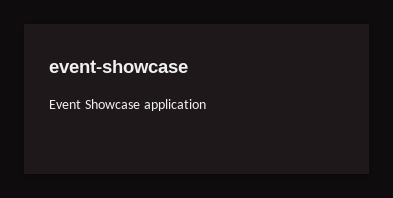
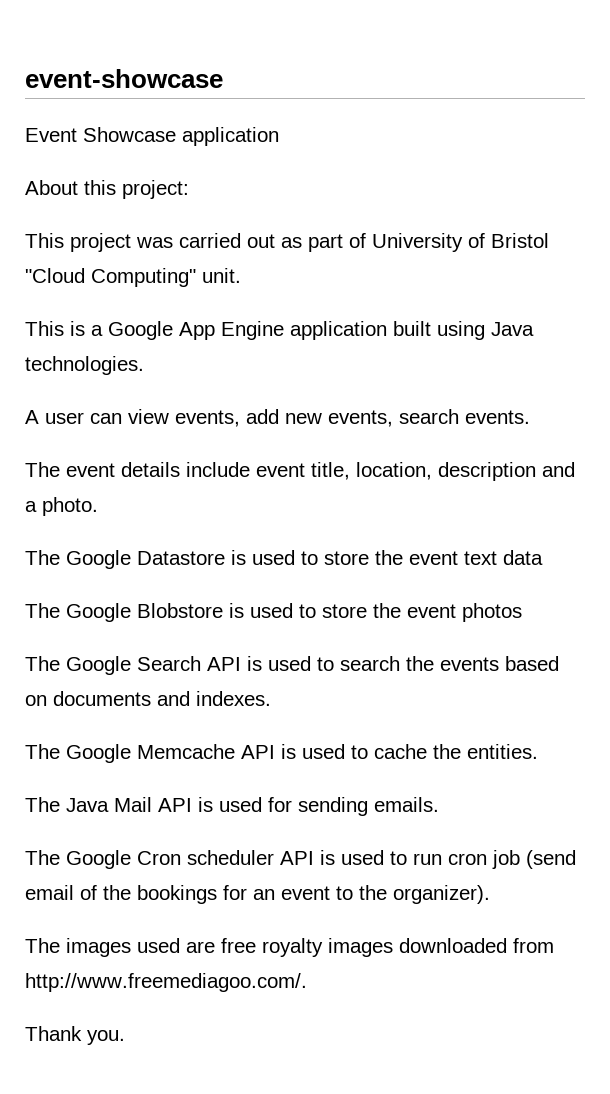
(206, 105) none -> [25,180,189,199] [25,233,549,252] [25,268,241,287] [25,321,534,340] [25,356,144,375] [25,409,530,427] [25,462,575,481] [25,497,98,516] [25,550,543,569] [25,603,522,622] [25,656,559,675] [25,691,271,706] [25,744,538,763] [25,797,439,816] [25,850,576,869] [25,885,490,904] [25,938,554,957] [25,973,307,992] [25,1026,125,1045] // About this project: // This project was carried out as part of University of Bristol "Cloud Computing" unit. // This is a Google App Engine application built using Java technologies. // A user can view events, add new events, search events. // The event details include event title, location, description and a photo. // The Google Datastore is used to store the event text data // The Google Blobstore is used to store the event photos // The Google Search API is used to search the events based on documents and indexes. // The Google Memcache API is used to cache the entities. // The Java Mail API is used for sending emails. // The Google Cron scheduler API is used to run cron job (send email of the bookings for an event to the organizer). // The images used are free royalty images downloaded from http://www.freemediagoo.com/. // Thank you.

